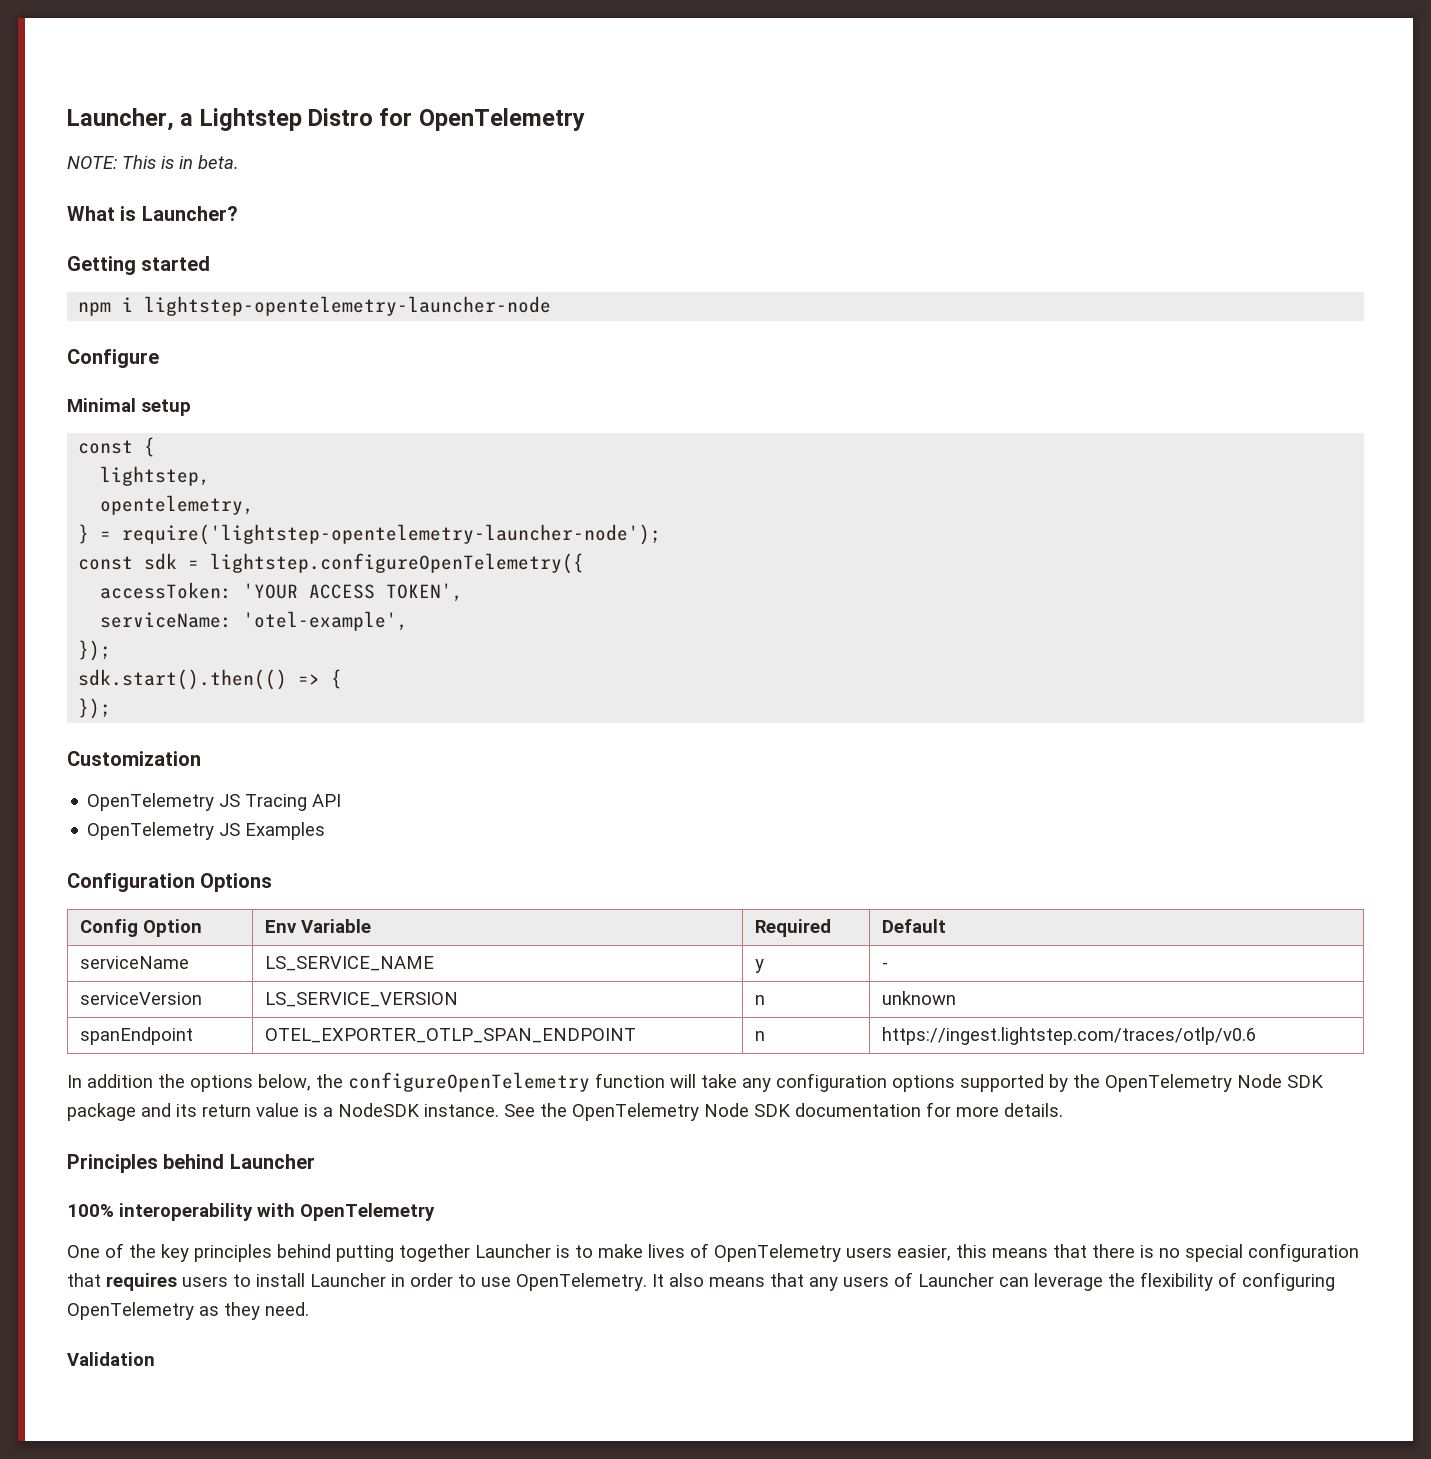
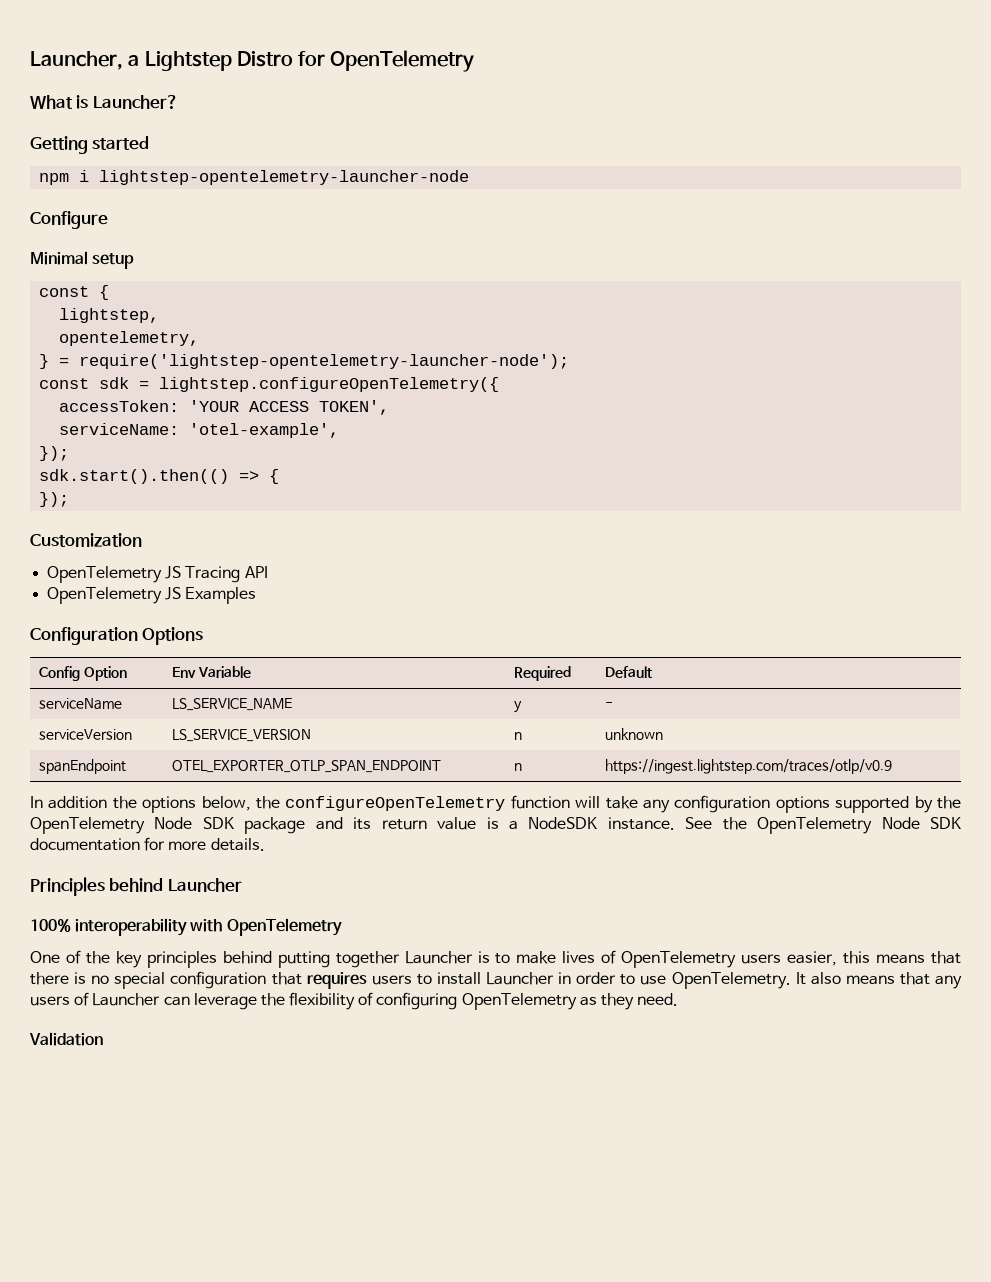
[67,155,239,169] // NOTE: This is in beta. -> (475, 61) none
[882,1027,1257,1045] https://ingest.lightstep.com/traces/otlp/v0.6 -> [605,759,893,774] https://ingest.lightstep.com/traces/otlp/v0.9

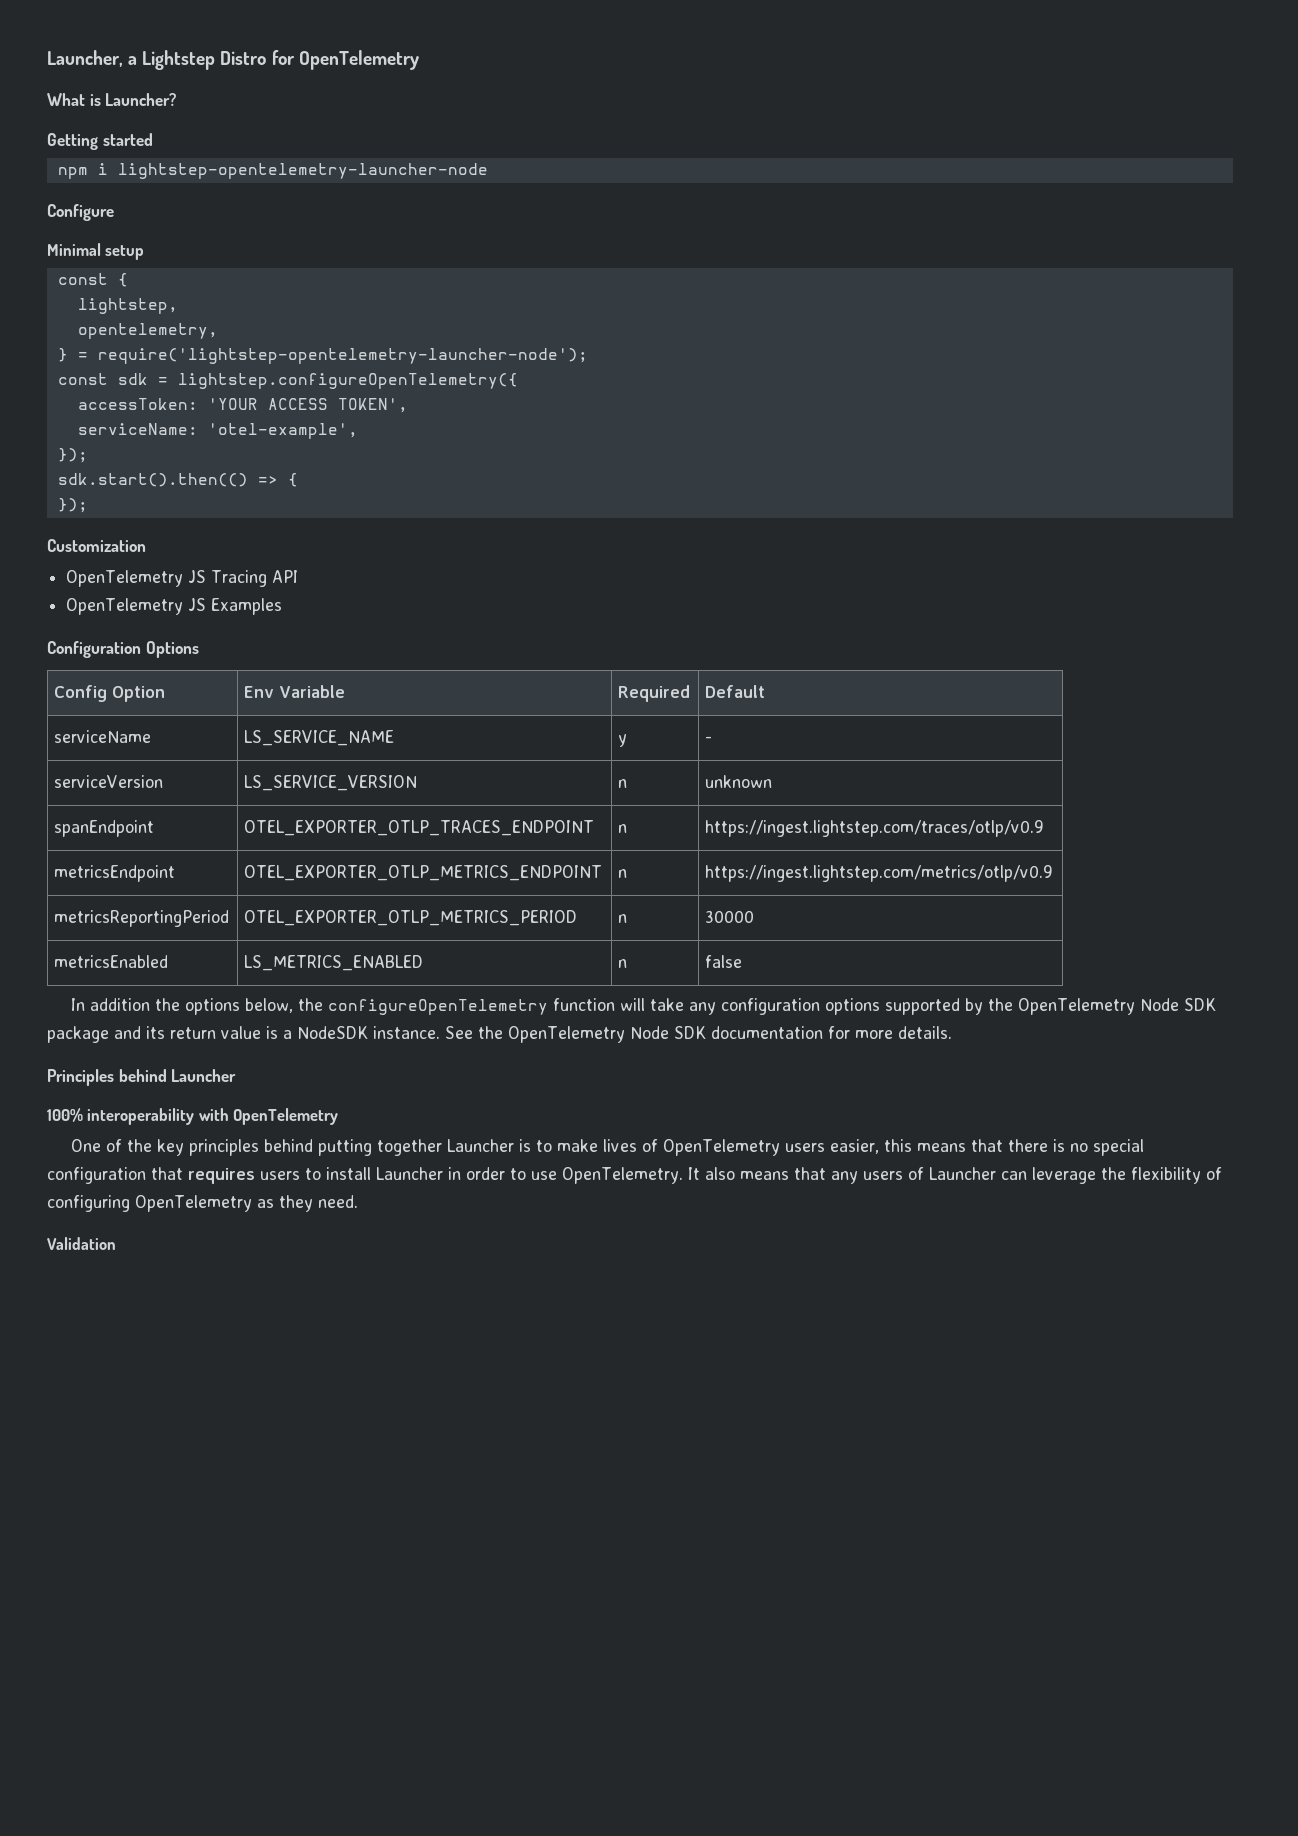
[172,760,442,773] OTEL_EXPORTER_OTLP_SPAN_ENDPOINT -> [244,820,595,836] OTEL_EXPORTER_OTLP_TRACES_ENDPOINT
(893, 766) none -> [54,865,176,882] [244,865,603,881] [618,869,628,878] [705,865,1054,882] [54,910,230,927] [244,910,578,926] [618,914,628,923] [705,910,755,923] [54,955,169,968] [244,955,424,971] [618,959,628,968] [705,955,743,968] // metricsEndpoint | OTEL_EXPORTER_OTLP_METRICS_ENDPOINT | n | https://ingest.lightstep.com/metrics/otlp/v0.9 // metricsReportingPeriod | OTEL_EXPORTER_OTLP_METRICS_PERIOD | n | 30000 // metricsEnabled | LS_METRICS_ENABLED | n | false

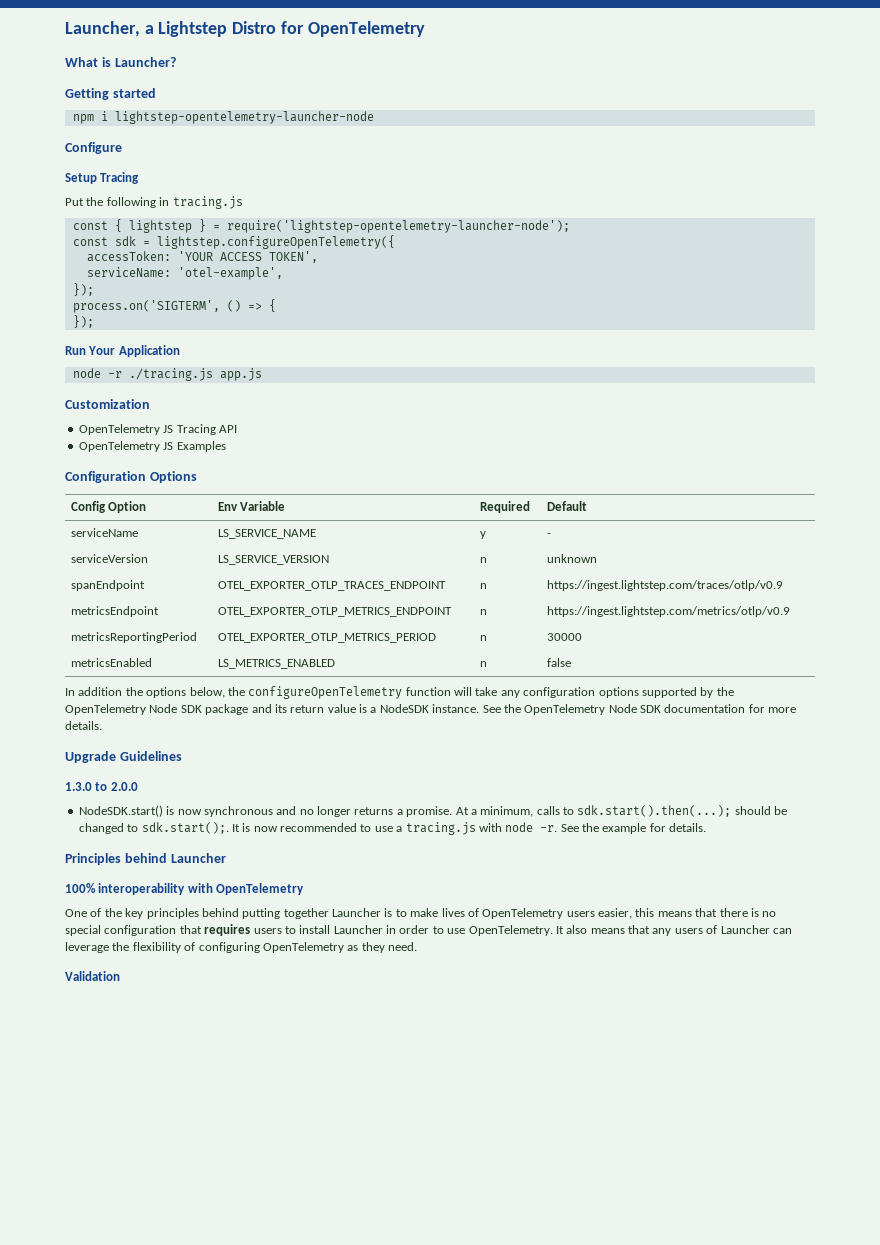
[47,243,145,260] Minimal setup -> [65,172,140,184] [65,196,243,209] Setup Tracing // Put the following in tracing.js
[77,298,178,314] [77,323,218,339] // lightstep, // opentelemetry, // -> [128,220,192,233] lightstep
[57,473,248,487] sdk.start().then(() -> [72,300,241,313] process.on('SIGTERM', ()
(88, 505) none -> [65,345,180,357] [72,368,262,381] // Run Your Application // node -r ./tracing.js app.js
(952, 1032) none -> [65,751,182,763] [65,782,138,791] [78,805,788,817] [78,822,707,835] // Upgrade Guidelines // 1.3.0 to 2.0.0 // NodeSDK.start() is now synchronous and no longer returns a promise. At a minimum, calls to sdk.start().then(...); should be changed to sdk.start();. It is now recommended to use a tracing.js with node -r. See the example for details.

